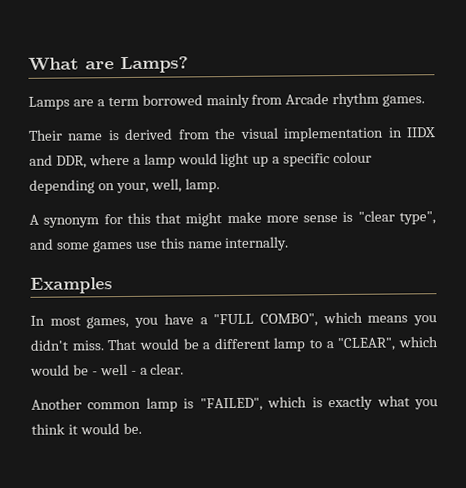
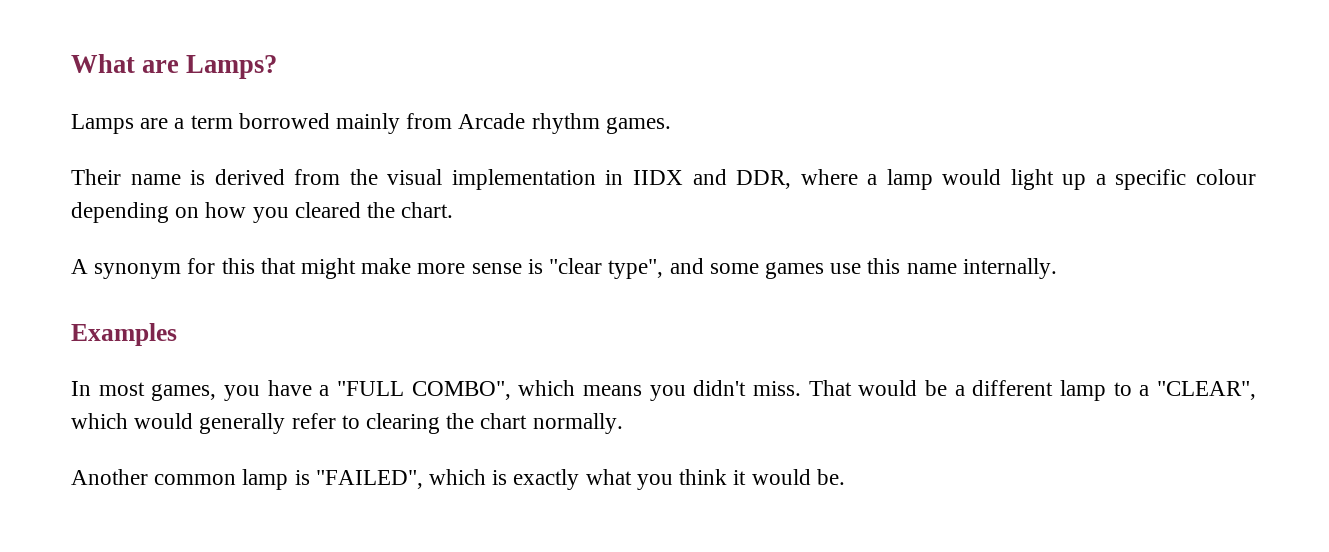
[115,178,220,194] your, well, lamp. -> [205,202,454,223] how you cleared the chart.
[72,363,185,376] be - well - a clear. -> [199,413,623,434] generally refer to clearing the chart normally.

